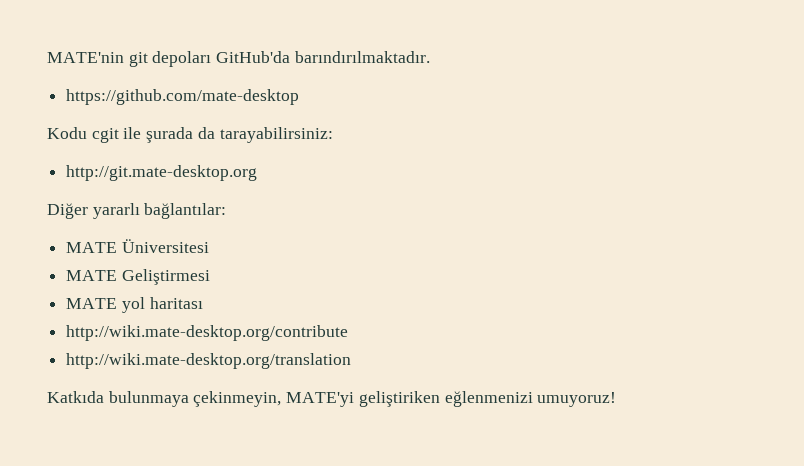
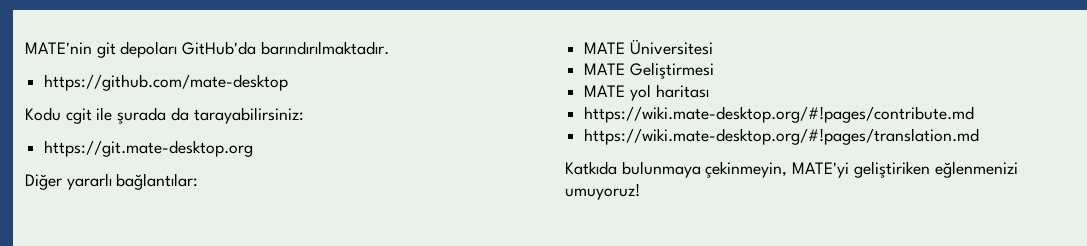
[66,165,258,181] http://git.mate-desktop.org -> [44,140,254,157] https://git.mate-desktop.org
[66,325,349,341] [66,353,352,369] http://wiki.mate-desktop.org/contribute // http://wiki.mate-desktop.org/translation -> [584,106,975,123] [584,128,980,145] https://wiki.mate-desktop.org/#!pages/contribute.md // https://wiki.mate-desktop.org/#!pages/translation.md

